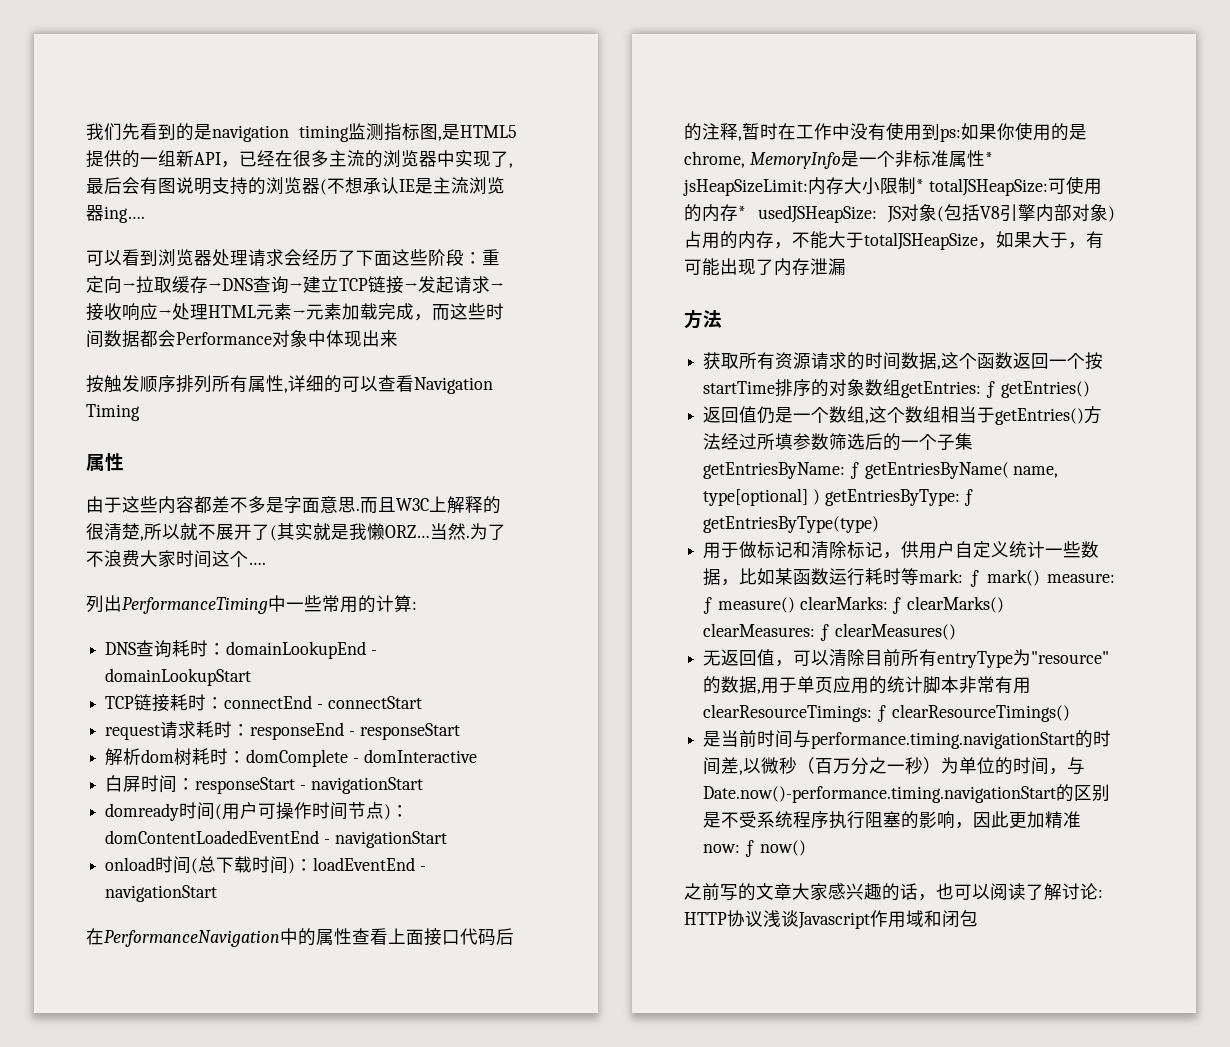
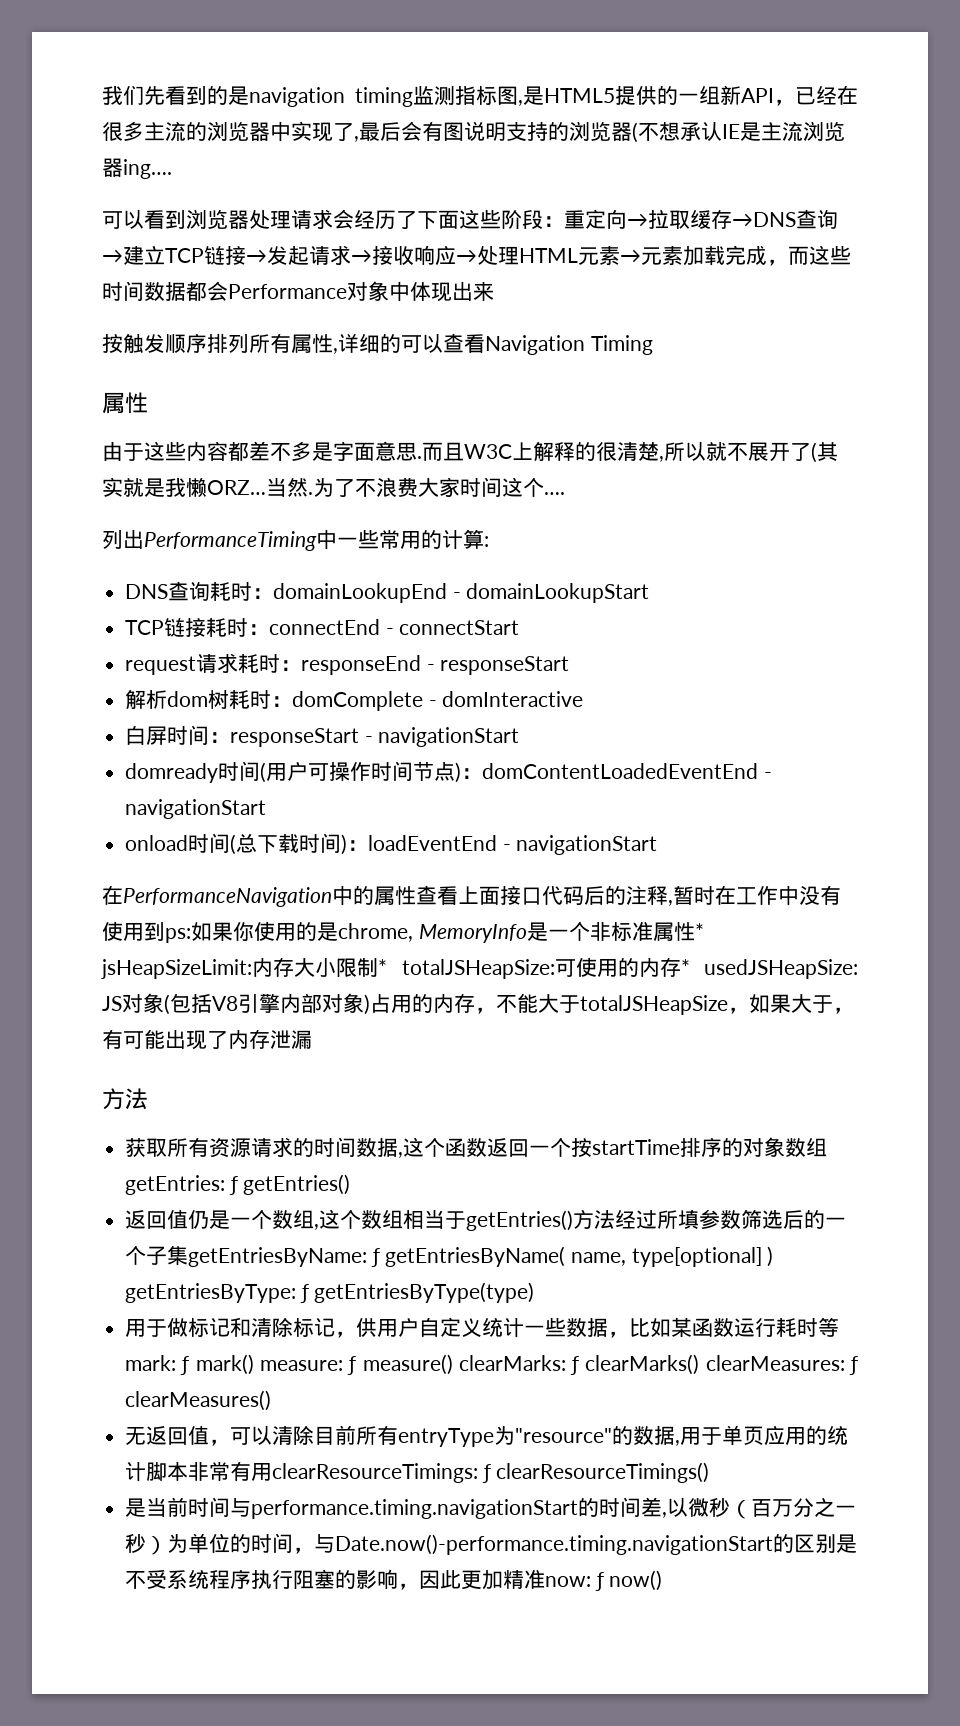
[684,883,1103,901] [684,910,978,929] // 之前写的文章大家感兴趣的话，也可以阅读了解讨论: HTTP协议浅谈Javascript作用域和闭包 -> (663, 1580) none

